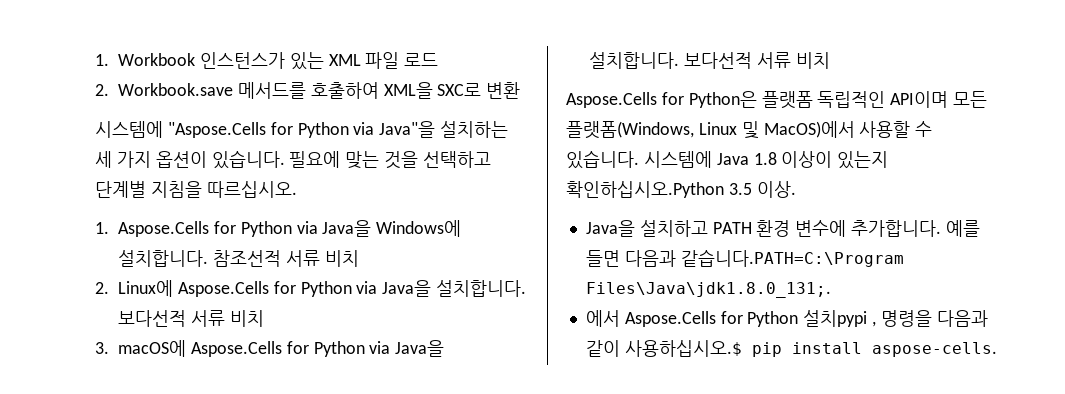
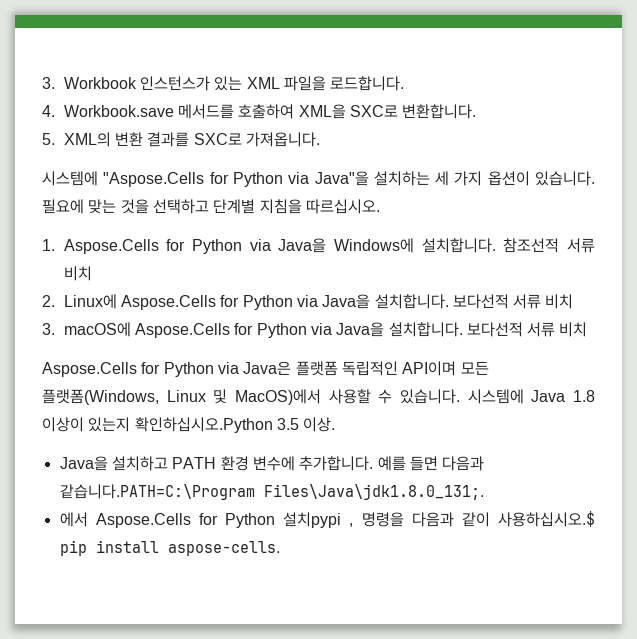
[95,54,109,66] 1. -> [42,77,55,89] 3.
[365,52,439,69] [95,84,109,96] 파일 로드 // 2. -> [283,76,405,91] [42,105,55,117] 파일을 로드합니다. // 4.
[486,82,521,99] 변환 -> [402,104,477,119] [42,132,320,147] 변환합니다. // 5. XML의 변환 결과를 SXC로 가져옵니다.
[688,91,757,108] Python은 -> [163,361,292,377] Python via Java은

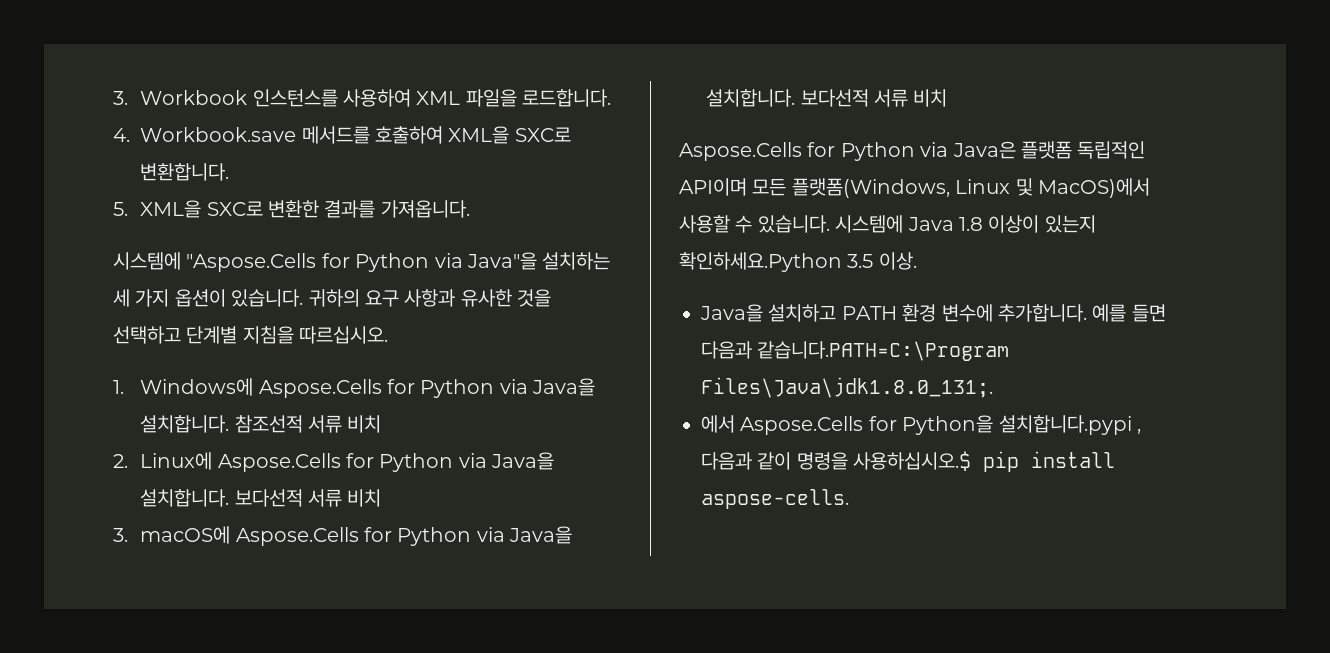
[139,76,243,91] 인스턴스가 있는 -> [252,89,412,107] 인스턴스를 사용하여
[63,132,242,147] XML의 변환 결과를 SXC로 -> [140,200,376,218] XML을 SXC로 변환한 결과를
[42,199,117,214] 필요에 맞는 -> [308,289,512,307] 귀하의 요구 사항과 유사한
[63,238,414,254] Aspose.Cells for Python via Java을 Windows에 -> [140,378,596,398] Windows에 Aspose.Cells for Python via Java을
[134,417,273,433] 확인하십시오.Python -> [679,252,842,272] 확인하세요.Python
[225,512,404,528] Python 설치pypi , 명령을 -> [902,415,1141,435] Python을 설치합니다.pypi ,
(490, 519) none -> [796,452,848,470] 명령을

